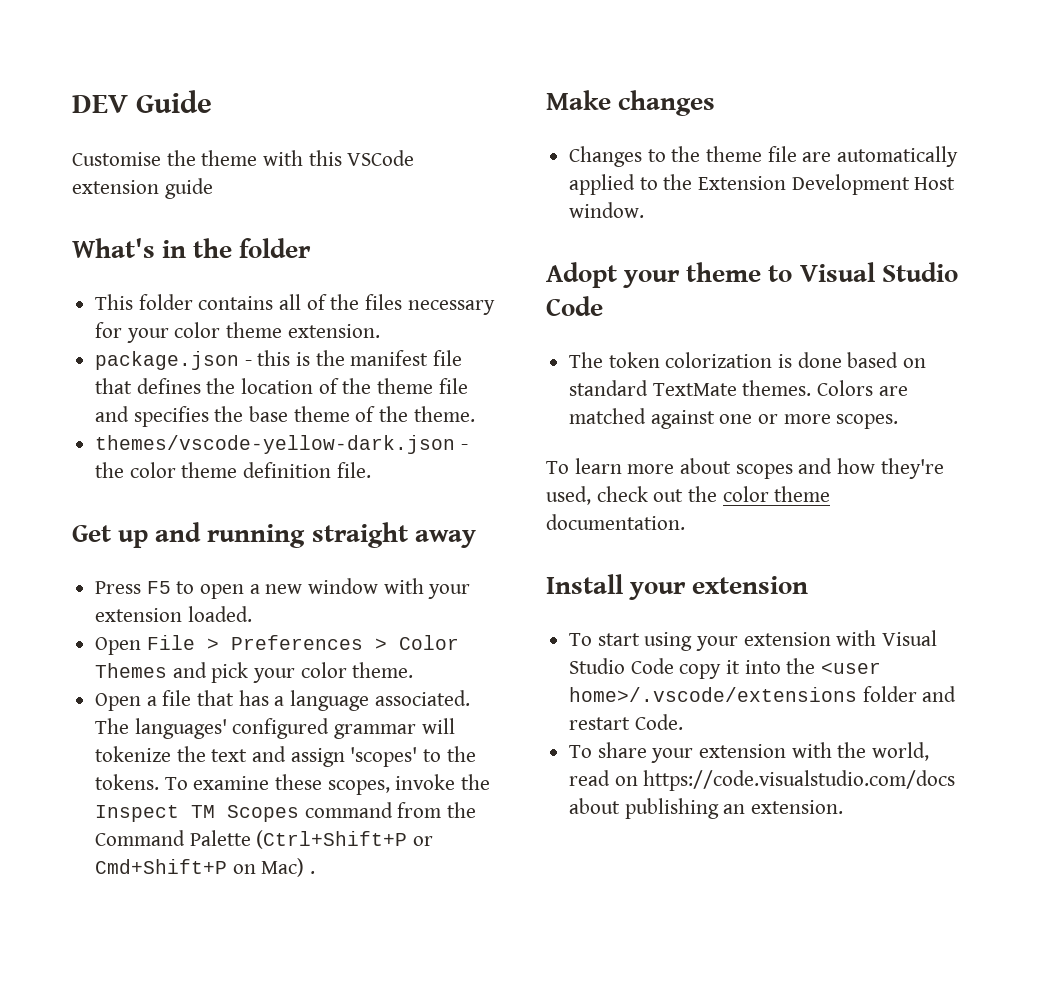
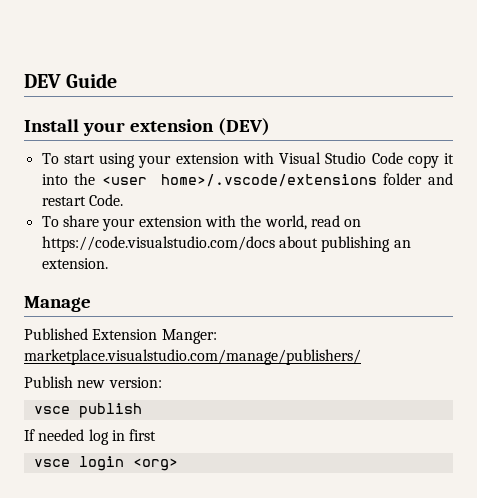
[72,150,415,166] [72,178,213,199] [72,238,312,258] [95,294,495,315] [95,322,380,343] [95,350,463,370] [95,378,468,394] [95,406,475,427] [95,435,468,454] [95,462,371,478] [72,522,476,548] [95,578,471,599] [95,606,252,622] [95,635,459,655] [95,662,414,683] [95,690,470,711] [95,718,455,739] [95,746,476,767] [95,774,491,795] [95,802,477,822] [95,830,434,849] [95,858,316,877] [546,90,716,116] [569,146,959,167] [569,174,956,195] [569,202,645,218] [546,262,958,288] [546,296,603,316] [569,352,927,368] [569,380,908,396] [569,408,899,429] [546,458,944,479] [546,486,831,505] [546,514,685,530] // Customise the theme with this VSCode extension guide // What's in the folder // This folder contains all of the files necessary for your color theme extension. // package.json - this is the manifest file that defines the location of the theme file and specifies the base theme of the theme. // themes/vscode-yellow-dark.json - the color theme definition file. // Get up and running straight away // Press F5 to open a new window with your extension loaded. // Open File > Preferences > Color Themes and pick your color theme. // Open a file that has a language associated. The languages' configured grammar will tokenize the text and assign 'scopes' to the tokens. To examine these scopes, invoke the Inspect TM Scopes command from the Command Palette (Ctrl+Shift+P or Cmd+Shift+P on Mac) . // Make changes // Changes to the theme file are automatically applied to the Extension Development Host window. // Adopt your theme to Visual Studio Code // The token colorization is done based on standard TextMate themes. Colors are matched against one or more scopes. // To learn more about scopes and how they're used, check out the color theme documentation. -> (118, 80) none
(809, 585) none -> [217,118,270,136] (DEV)
(844, 807) none -> [24,296,91,312] [24,328,217,344] [24,349,361,365] [24,376,162,388] [33,403,142,418] [24,429,157,445] [33,456,178,471] // Manage // Published Extension Manger: marketplace.visualstudio.com/manage/publishers/ // Publish new version: // vsce publish // If needed log in first // vsce login <org>

